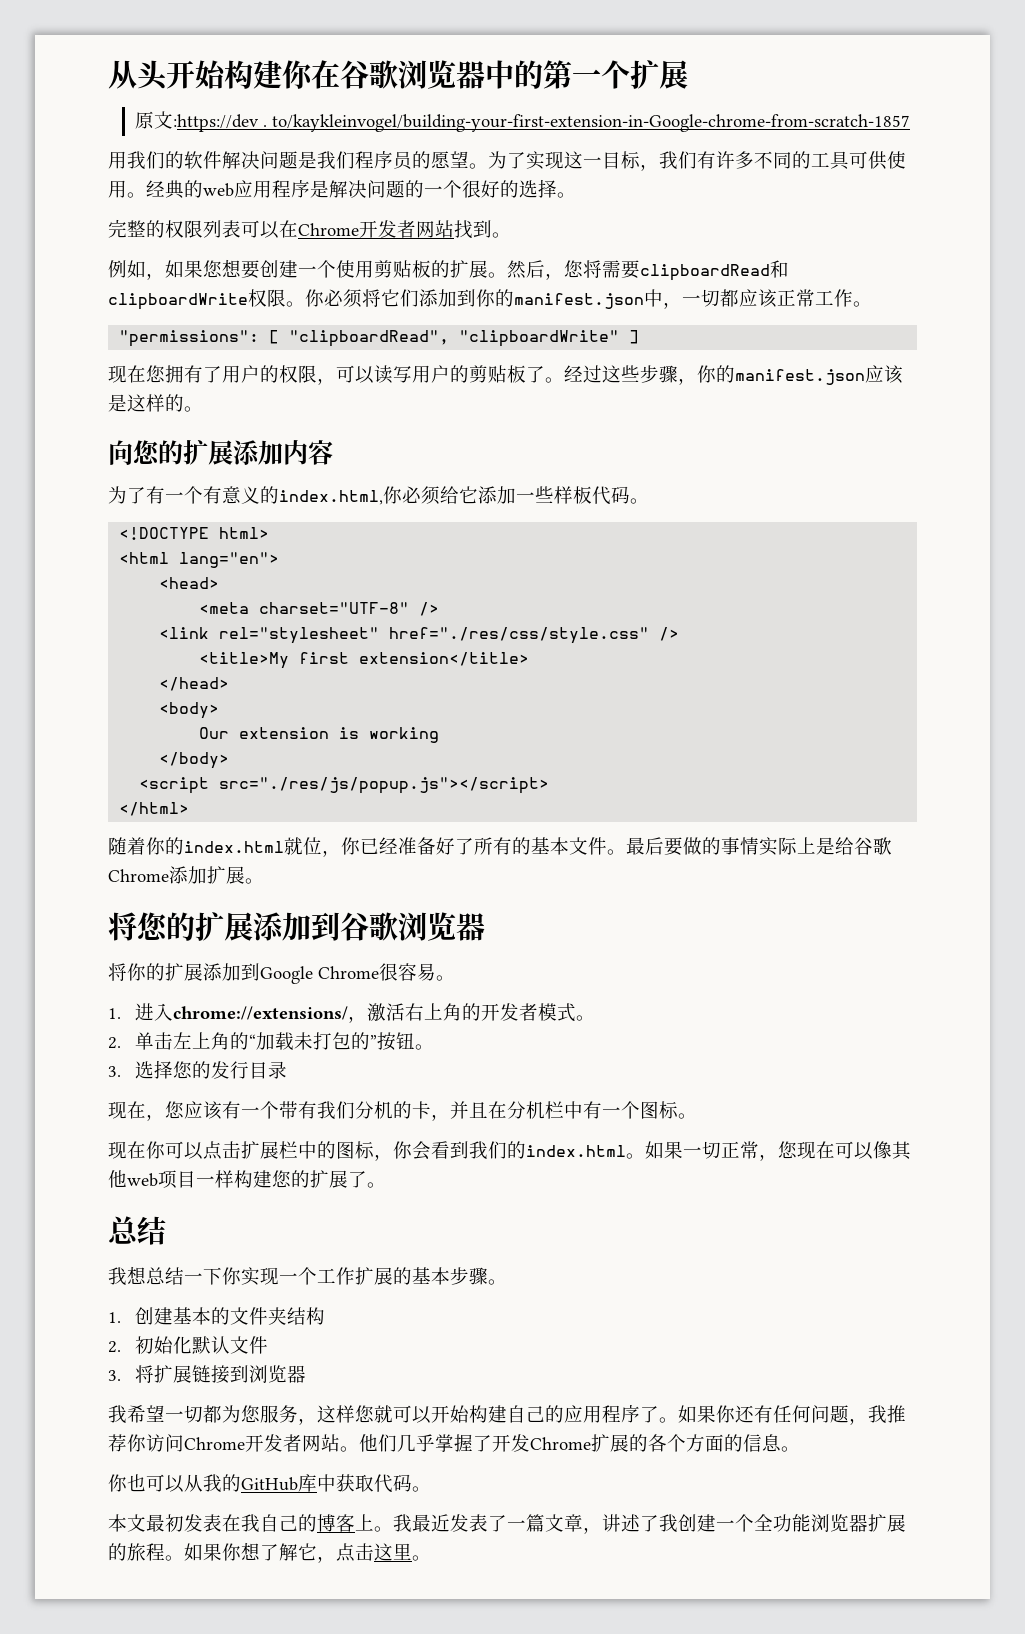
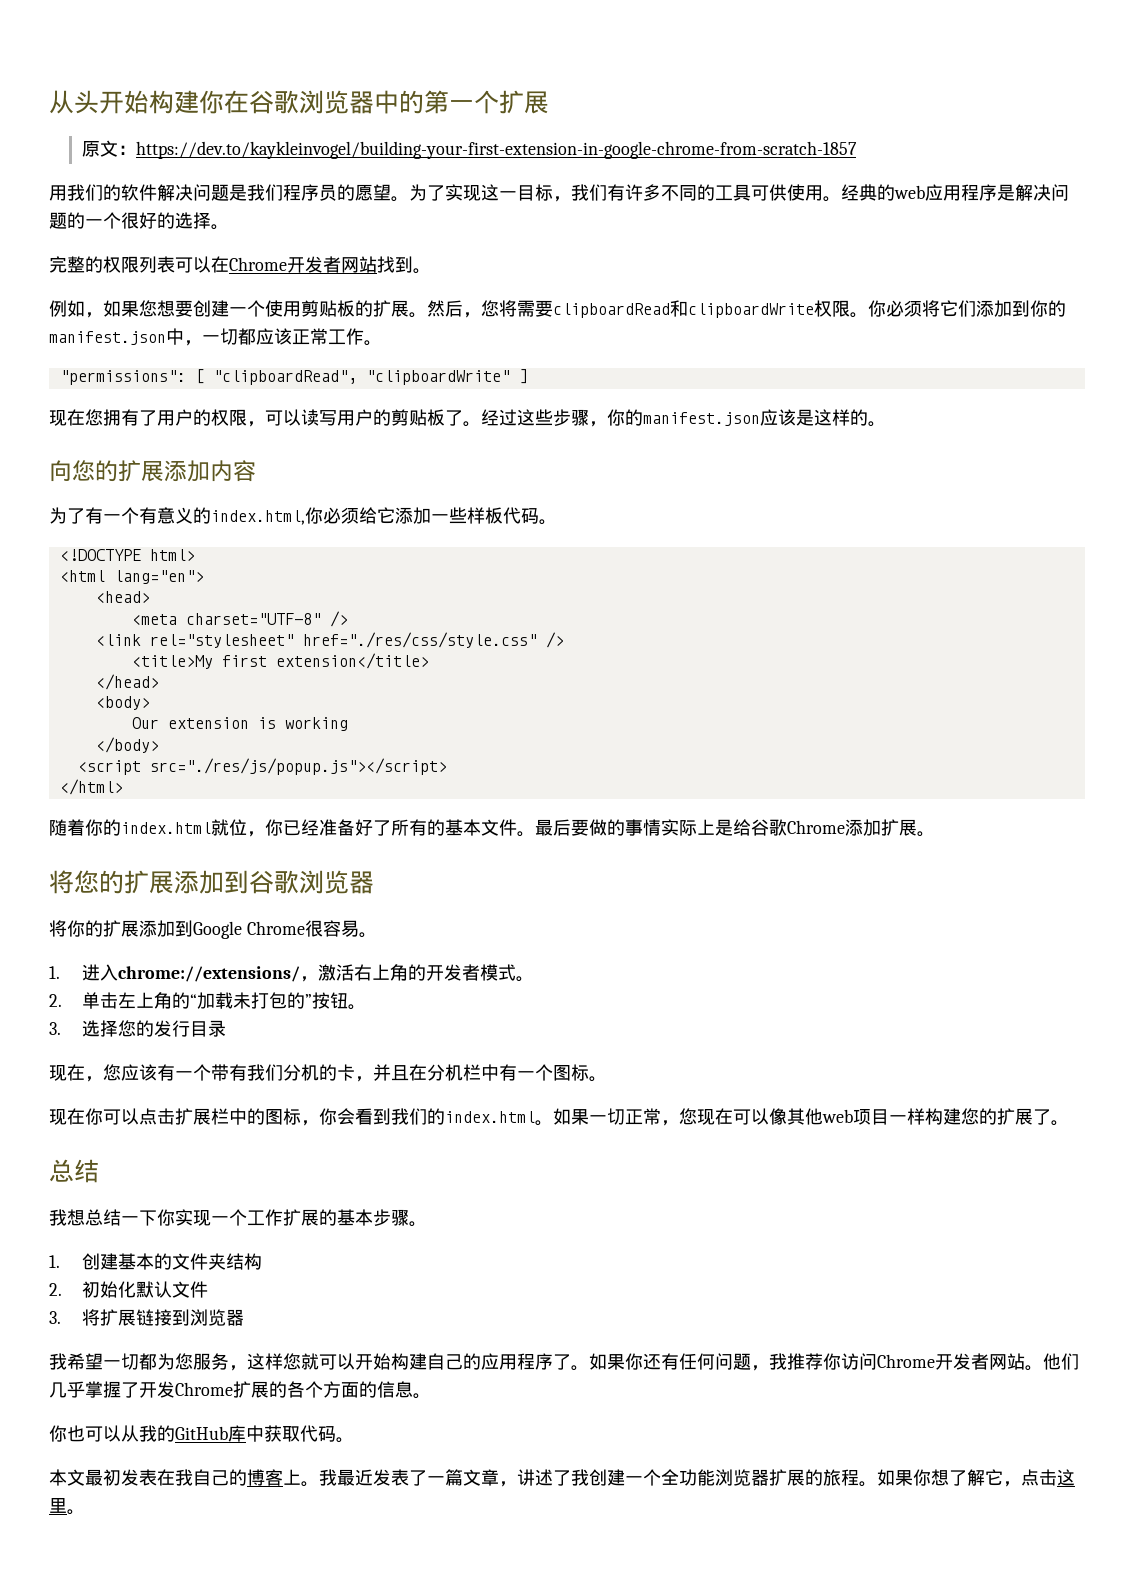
[172,114,910,132] :https://dev . to/kaykleinvogel/building-your-first-extension-in-Google-chrome-from-scratch-1857 -> [117,141,857,159] ：https://dev.to/kaykleinvogel/building-your-first-extension-in-google-chrome-from-scratch-1857

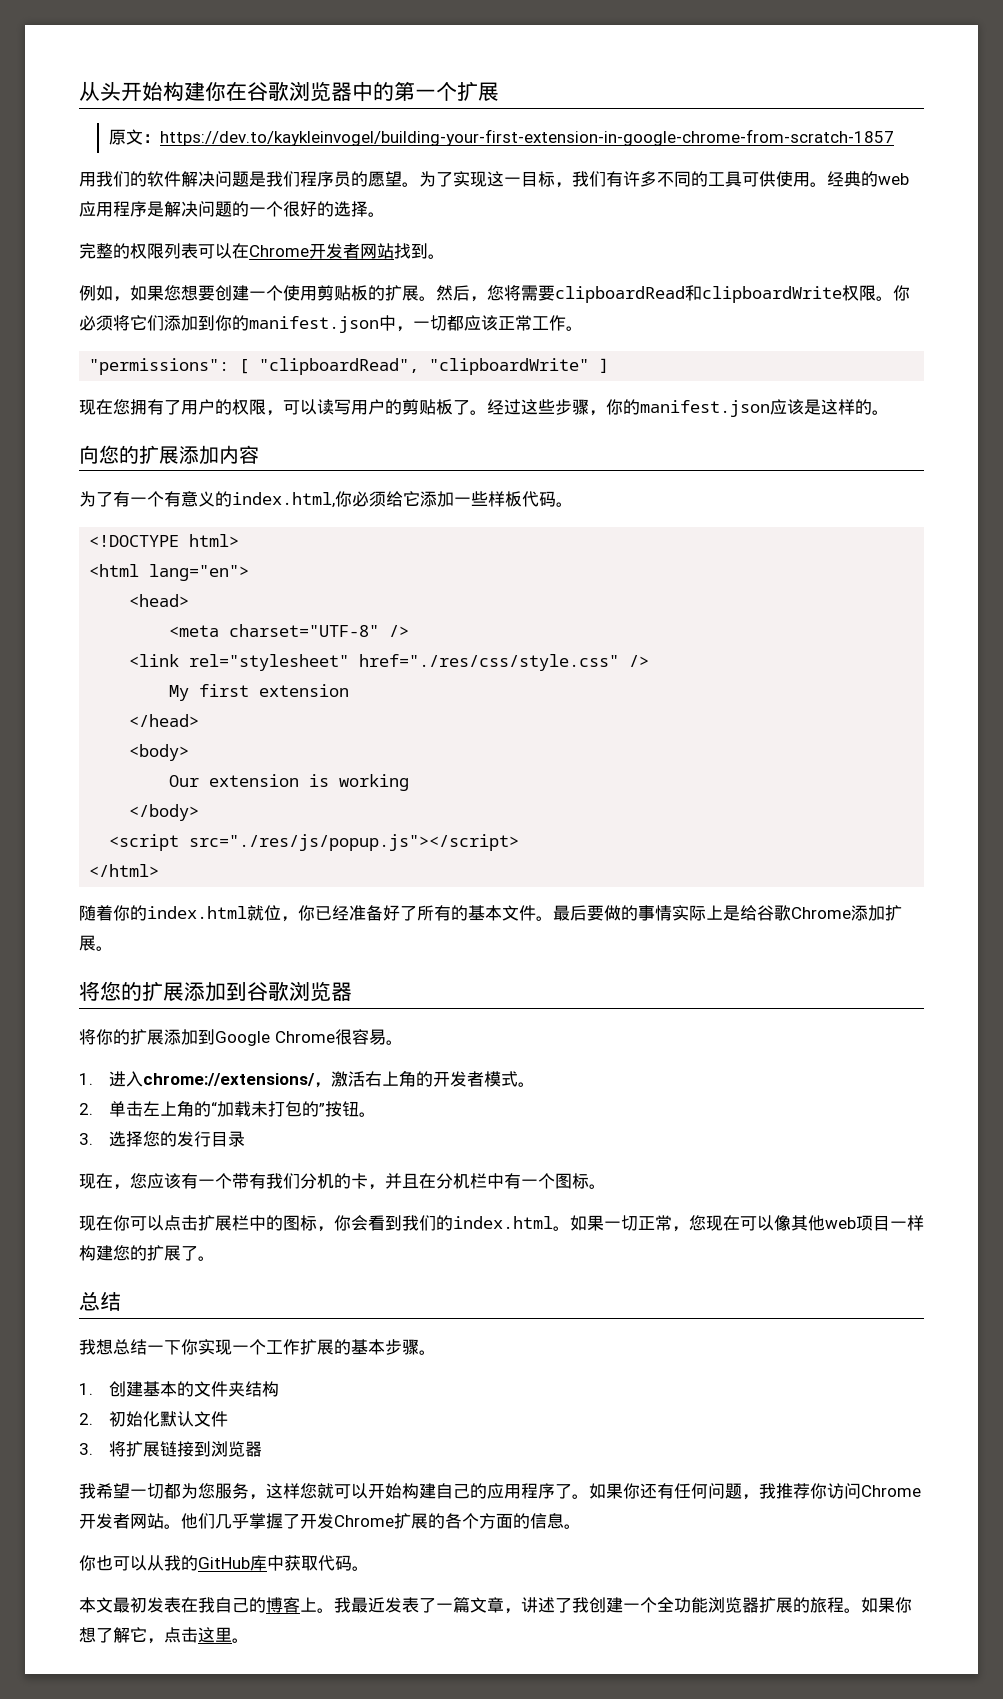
[131,653,429,669] <title>My first extension</title> -> [169,684,350,701] My first extension

